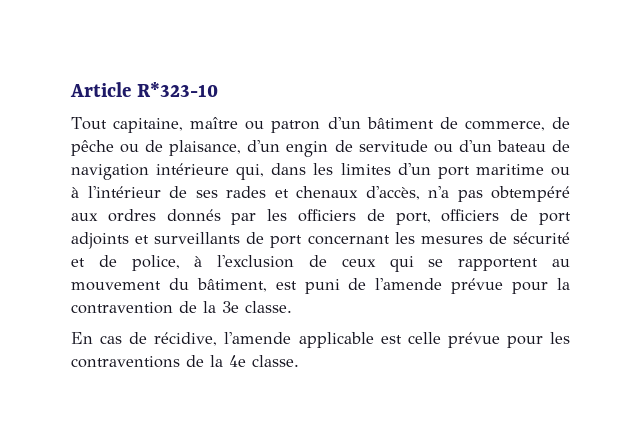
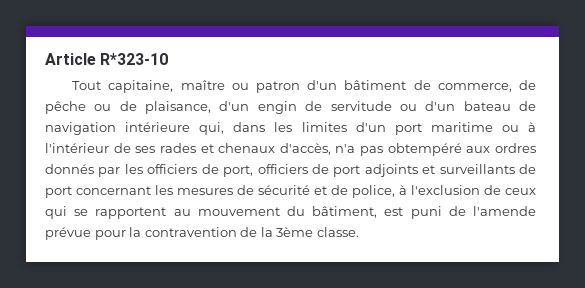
[222,301,292,313] [71,332,571,348] [71,355,299,368] 3e classe. // En cas de récidive, l'amende applicable est celle prévue pour les contraventions de la 4e classe. -> [276,227,359,237] 3ème classe.

